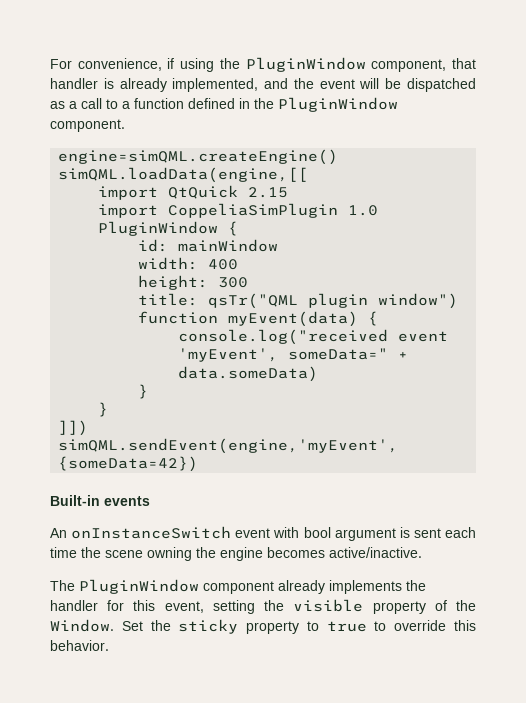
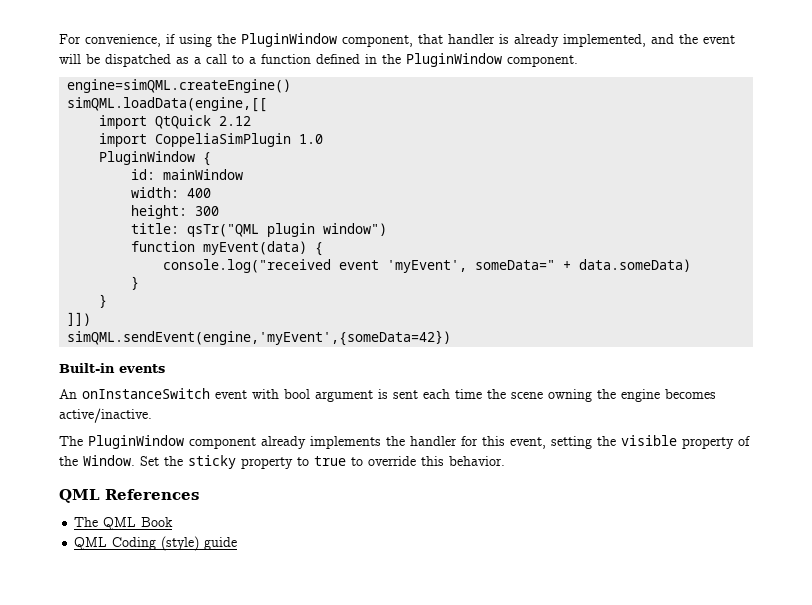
[248,187,289,198] 2.15 -> [219,116,252,126] 2.12
(109, 645) none -> [59,489,199,503] [74,517,174,530] [74,536,238,551] // QML References // The QML Book // QML Coding (style) guide

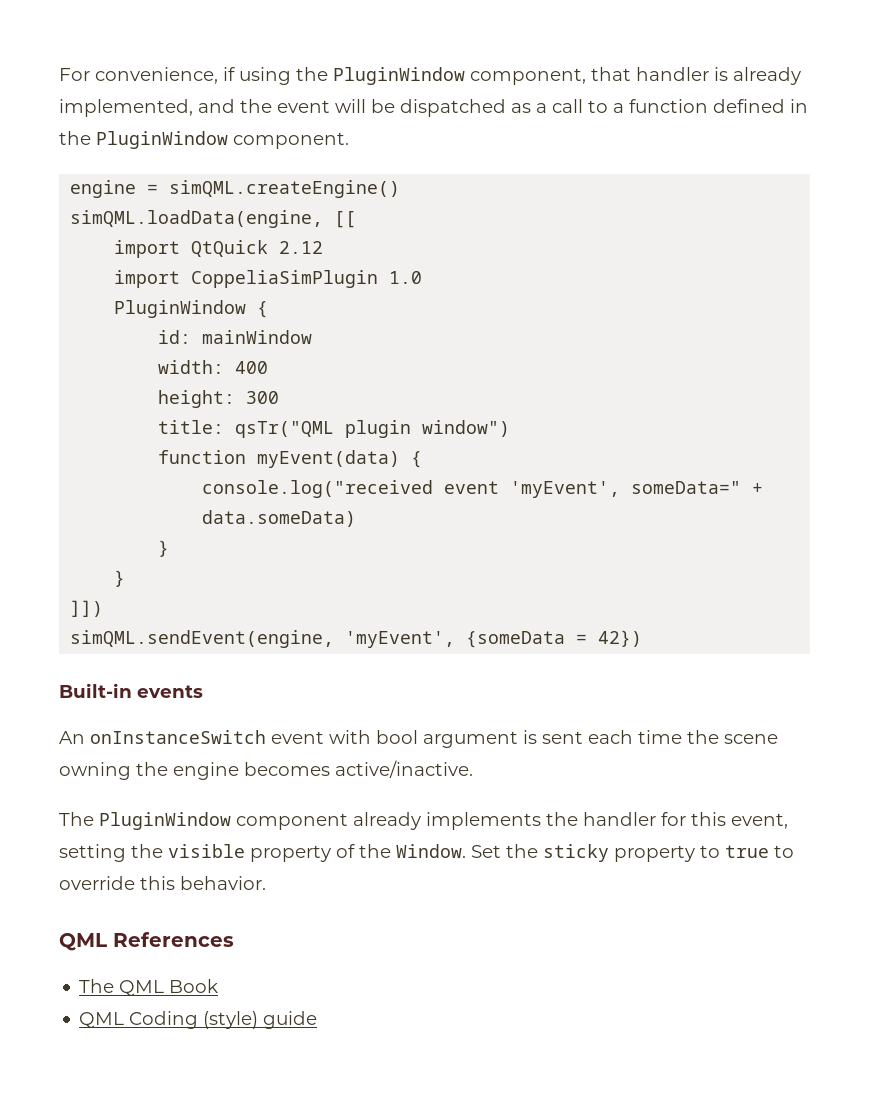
[67,79,292,93] [67,97,268,112] engine=simQML.createEngine() // simQML.loadData(engine,[[ -> [70,180,401,198] [70,210,357,228] engine = simQML.createEngine() // simQML.loadData(engine, [[
[67,330,452,346] simQML.sendEvent(engine,'myEvent',{someData=42}) -> [70,630,643,648] simQML.sendEvent(engine, 'myEvent', {someData = 42})

